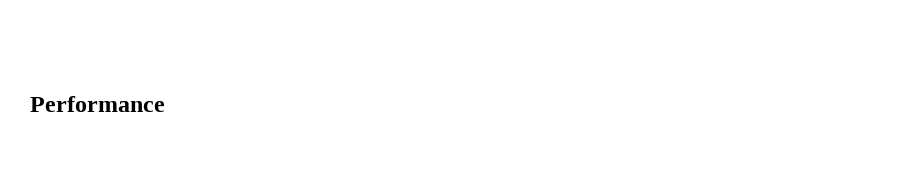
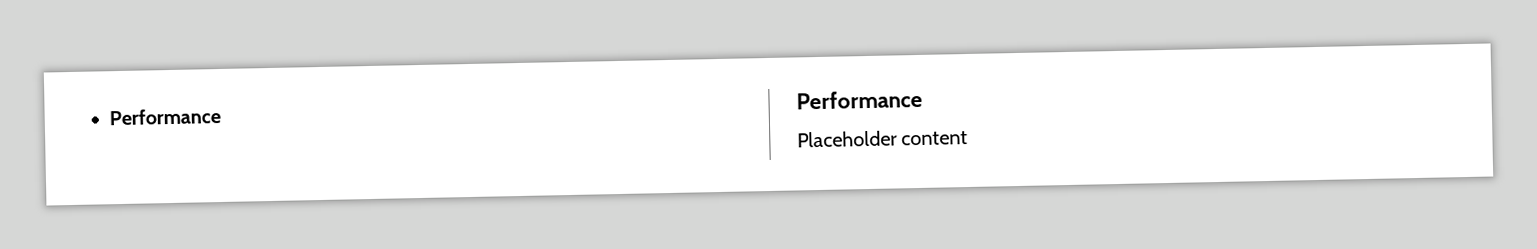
[30,96,165,112] Performance -> [109,107,221,126] [796,89,923,110] [797,130,969,148] Performance // Performance // Placeholder content

